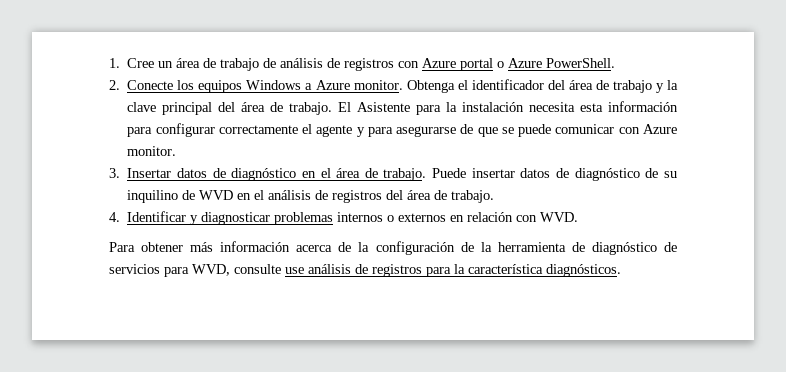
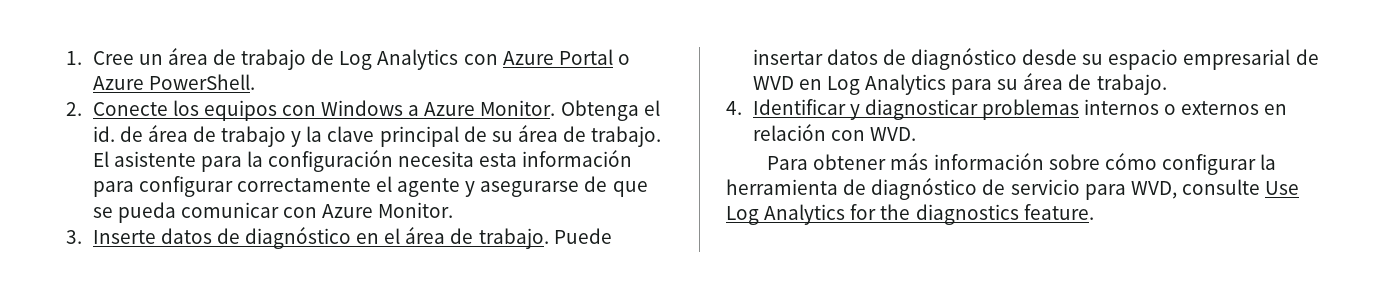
[280,58,494,71] análisis de registros con Azure portal -> [339,49,613,70] Log Analytics con Azure Portal
(243, 86) none -> [281,105,316,116] con
[353,80,403,90] monitor. -> [480,100,556,116] Monitor.
[471,79,565,90] identificador del -> [92,126,143,142] id. de
[218,102,236,112] del -> [463,126,513,142] de su
[357,102,525,115] Asistente para la instalación -> [113,150,394,172] asistente para la configuración
[367,127,393,137] para -> (476, 189) none
[518,124,552,137] puede -> [117,202,176,223] pueda
[127,146,177,156] monitor. -> [378,202,454,218] Monitor.
[127,168,172,178] Insertar -> [92,230,156,244] Inserte
[645,168,677,178] [127,190,404,203] de su inquilino de WVD en el análisis de registros del -> [1022,49,1319,70] [752,74,1019,95] desde su espacio empresarial de WVD en Log Analytics para su
[296,241,474,255] acerca de la configuración de -> [1048,153,1256,175] sobre cómo configurar
[109,264,160,274] servicios -> [1010,179,1080,195] servicio
[285,264,621,277] use análisis de registros para la característica diagnósticos. -> [1265,181,1300,195] [726,204,1094,225] Use Log Analytics for the diagnostics feature.

